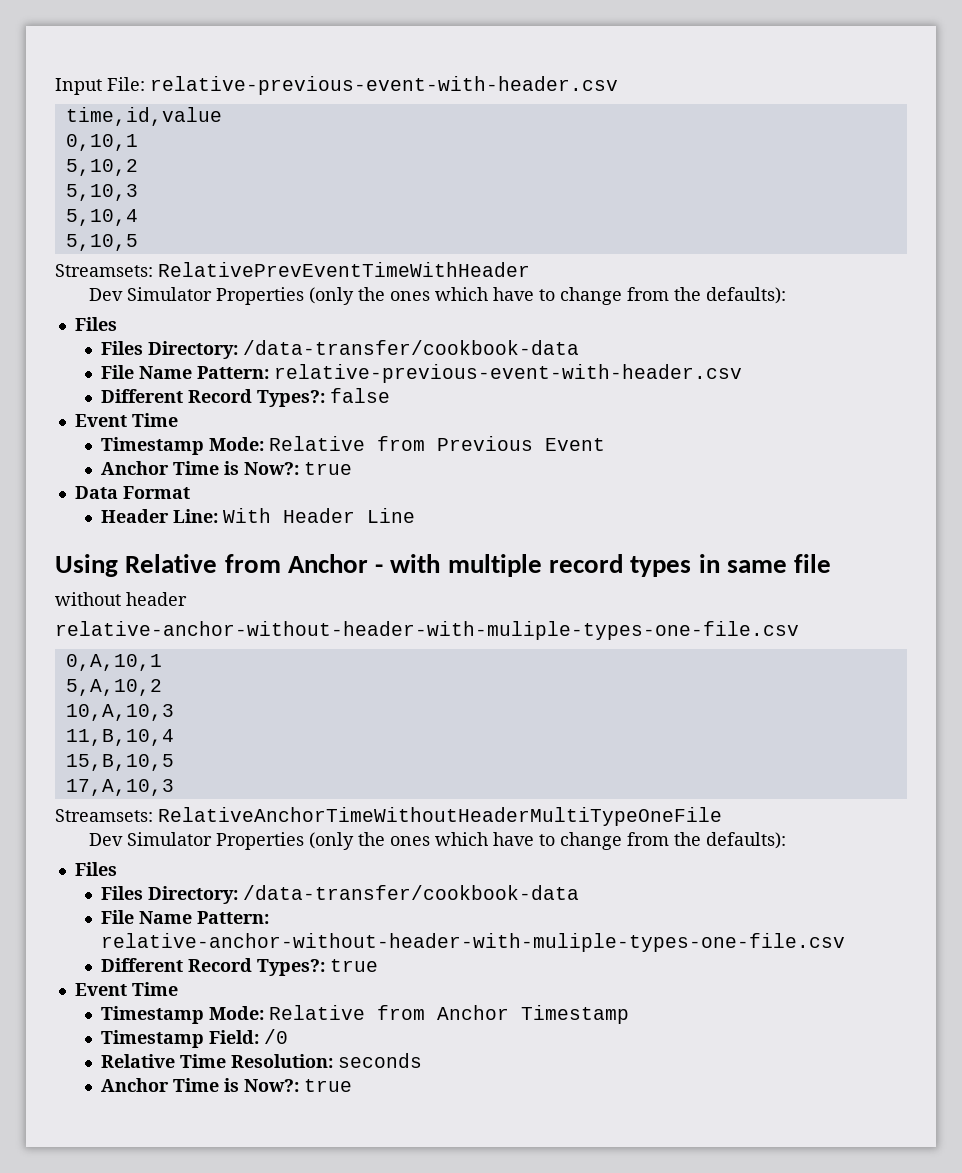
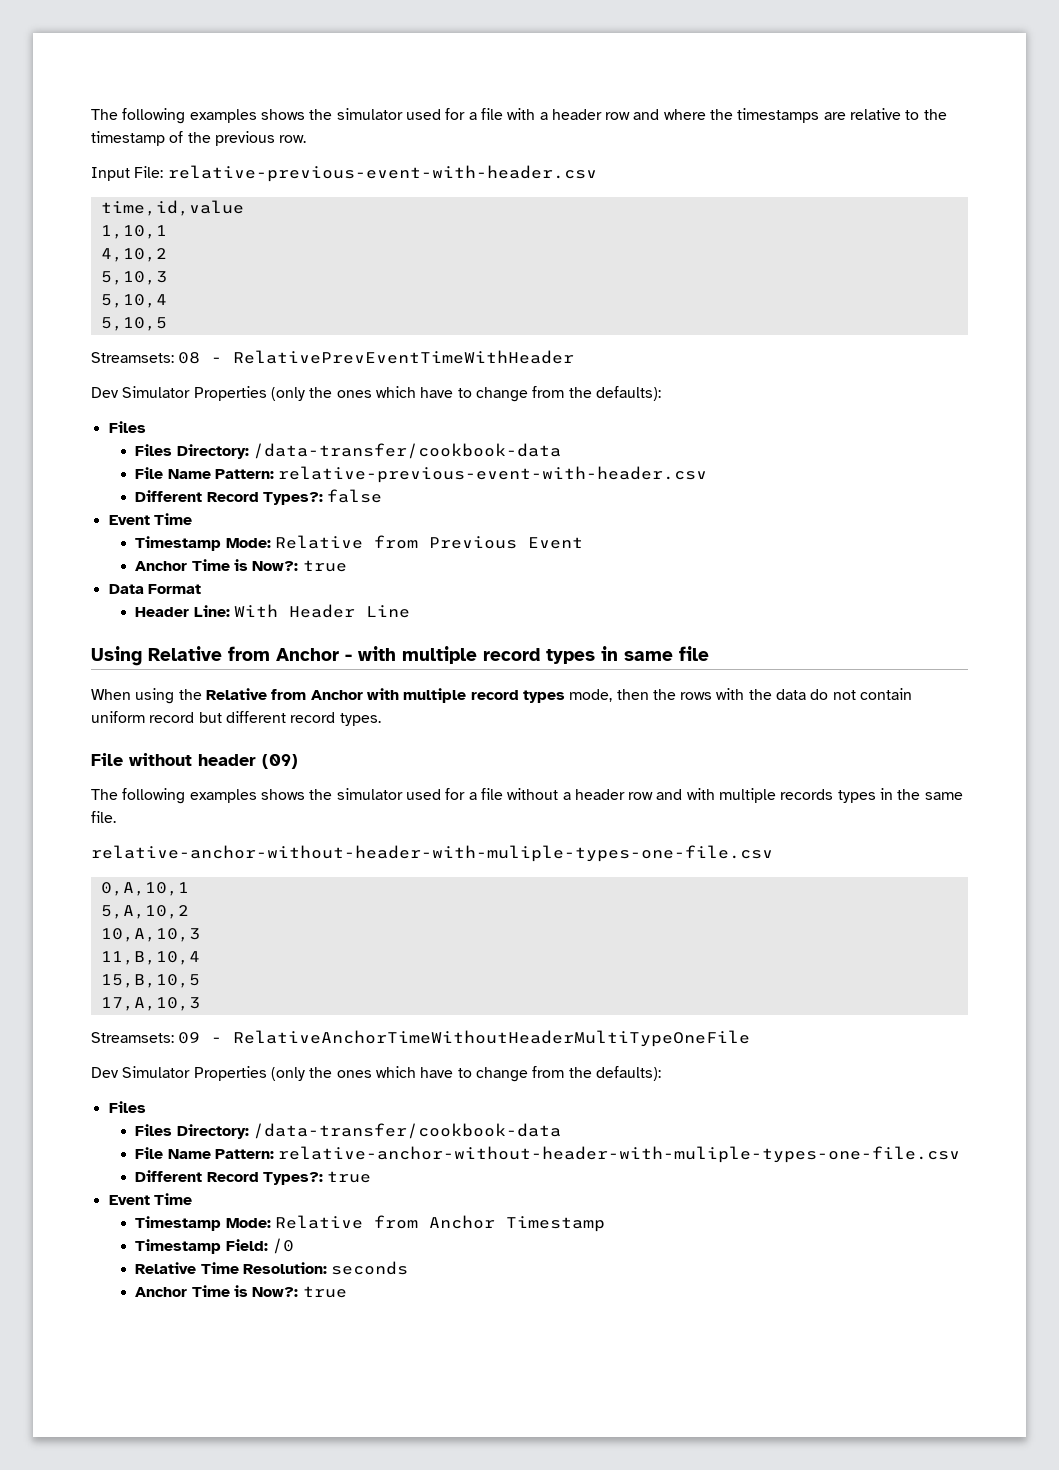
(55, 86) none -> [91,108,947,124] [91,131,307,146] The following examples shows the simulator used for a file with a header row and where the timestamps are relative to the timestamp of the previous row. //
[65,134,138,151] [65,159,138,176] 0,10,1 // 5,10,2 -> [100,225,167,239] [100,248,167,262] 1,10,1 // 4,10,2
(153, 270) none -> [178,352,223,364] 08 -
[55,592,187,606] without header -> [91,688,913,704] [91,711,381,726] [91,753,298,769] [91,788,963,804] [91,811,116,823] When using the Relative from Anchor with multiple record types mode, then the rows with the data do not contain uniform record but different record types. // File without header (09) // The following examples shows the simulator used for a file without a header row and with multiple records types in the same file.
(153, 815) none -> [178,1032,223,1044] 09 -

